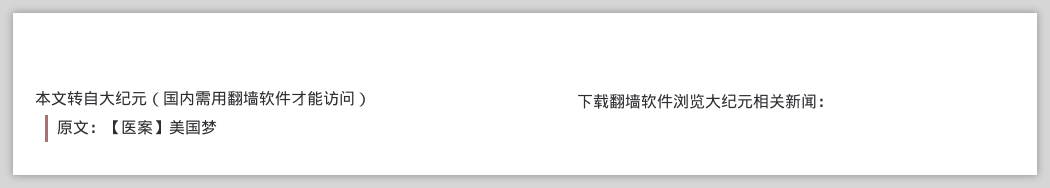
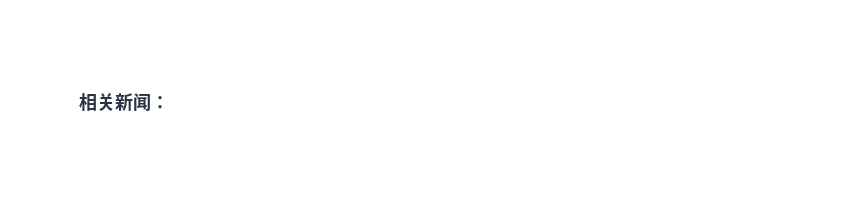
[35,90,371,107] [56,120,217,135] [576,93,753,109] 本文转自大纪元（国内需用翻墙软件才能访问） // 原文：【医案】美国梦 // 下载翻墙软件浏览大纪元 -> (79, 102) none

